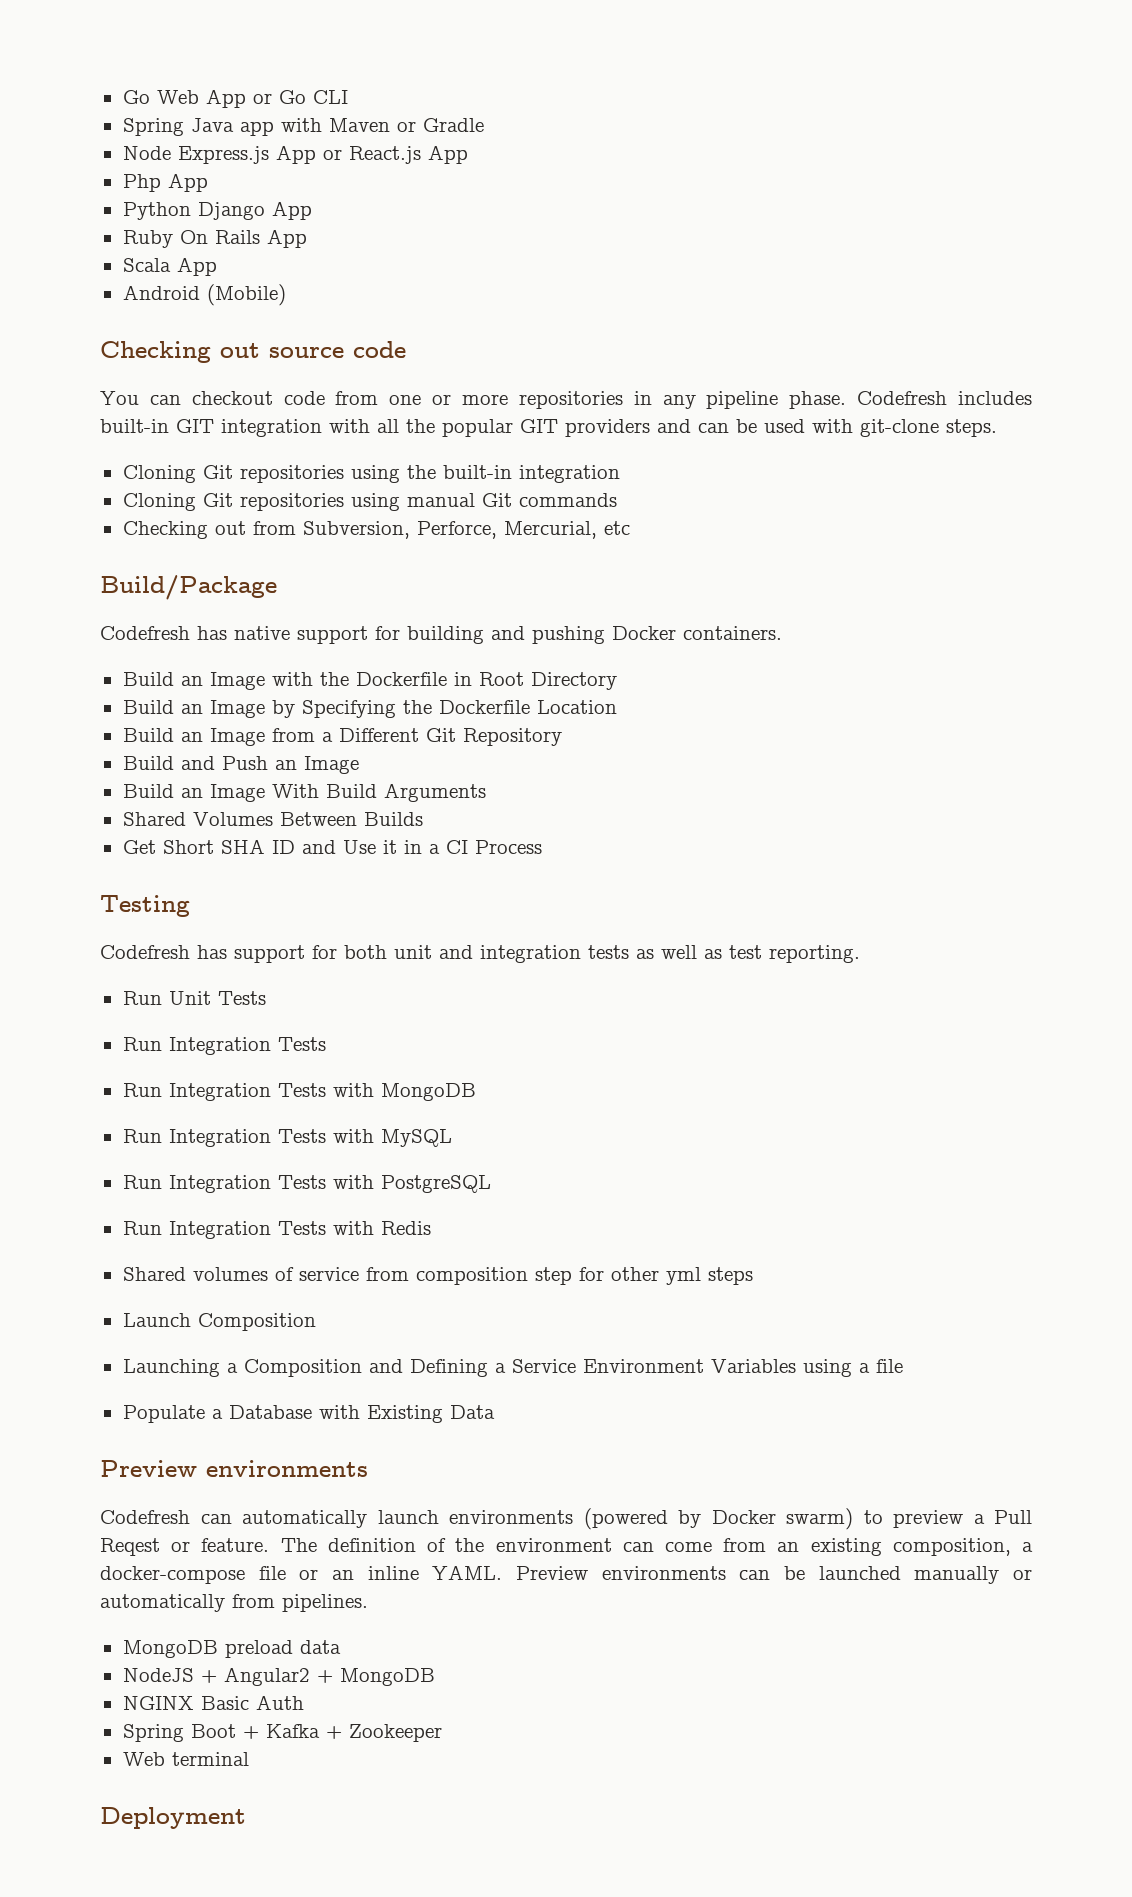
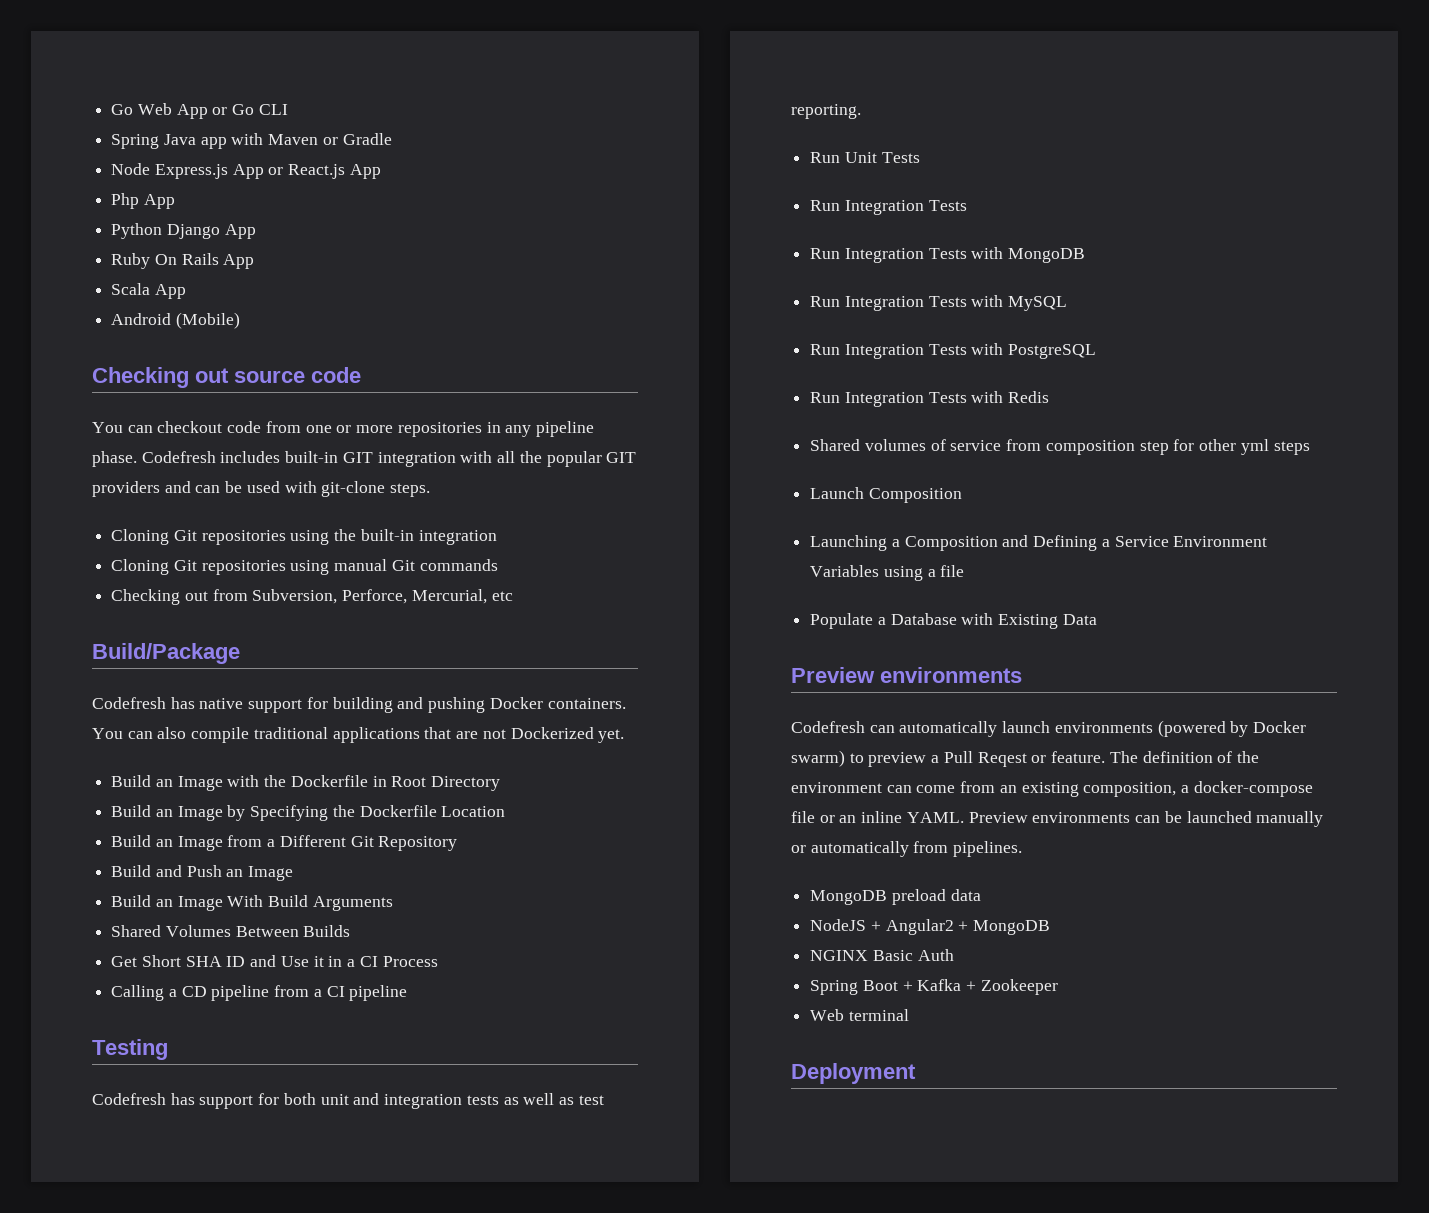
(782, 633) none -> [92,727,625,743] You can also compile traditional applications that are not Dockerized yet.
(542, 847) none -> [111,985,408,1001] // Calling a CD pipeline from a CI pipeline

